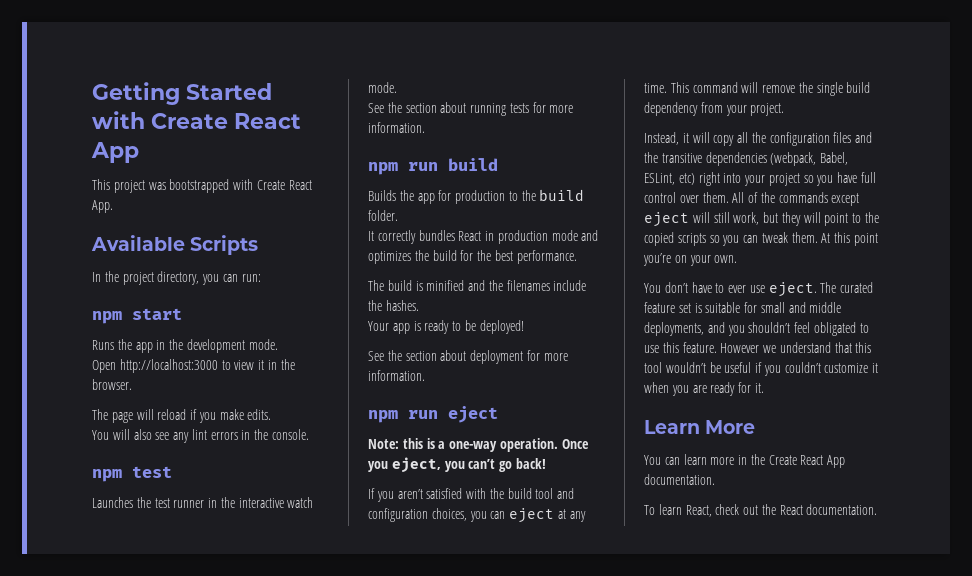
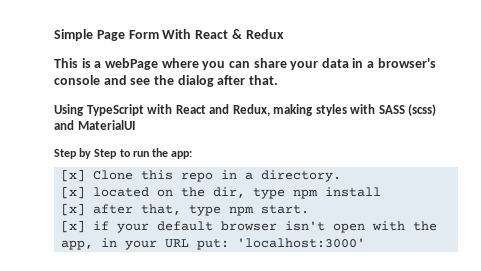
[92,82,272,105] [92,111,301,129] [91,142,139,163] [92,179,312,193] [92,200,113,213] [91,235,259,255] [92,271,261,285] [92,308,182,324] [92,339,278,353] [92,359,295,373] [92,379,132,390] [92,409,272,423] [92,429,310,443] [92,466,172,482] [92,497,314,508] [368,82,397,93] [368,102,574,116] [368,122,425,133] [368,158,498,175] [368,189,585,204] [368,210,398,221] [368,230,599,244] [368,250,577,264] [368,280,587,291] [368,300,419,311] [368,320,524,334] [368,350,568,364] [368,370,425,381] [368,406,498,423] [368,438,589,452] [368,457,546,473] [368,488,575,502] [368,508,586,523] [644,82,871,96] [644,102,785,116] [644,132,873,146] [644,152,849,166] [644,172,877,186] [644,192,860,206] [644,212,880,227] [644,232,879,246] [643,253,738,266] [644,282,874,297] [644,302,842,313] [644,322,869,336] [644,342,872,353] [644,362,879,376] [644,382,764,396] [644,420,756,434] [644,454,846,468] [644,474,715,485] [644,504,878,517] Getting Started with Create React App // This project was bootstrapped with Create React App. // Available Scripts // In the project directory, you can run: // npm start // Runs the app in the development mode. // Open http://localhost:3000 to view it in the browser. // The page will reload if you make edits. // You will also see any lint errors in the console. // npm test // Launches the test runner in the interactive watch mode. // See the section about running tests for more information. // npm run build // Builds the app for production to the build folder. // It correctly bundles React in production mode and optimizes the build for the best performance. // The build is minified and the filenames include the hashes. // Your app is ready to be deployed! // See the section about deployment for more information. // npm run eject // Note: this is a one-way operation. Once you eject, you can’t go back! // If you aren’t satisfied with the build tool and configuration choices, you can eject at any time. This command will remove the single build dependency from your project. // Instead, it will copy all the configuration files and the transitive dependencies (webpack, Babel, ESLint, etc) right into your project so you have full control over them. All of the commands except eject will still work, but they will point to the copied scripts so you can tweak them. At this point you’re on your own. // You don’t have to ever use eject. The curated feature set is suitable for small and middle deployments, and you shouldn’t feel obligated to use this feature. However we understand that this tool wouldn’t be useful if you couldn’t customize it when you are ready for it. // Learn More // You can learn more in the Create React App documentation. // To learn React, check out the React documentation. -> [54,29,284,41] [54,58,436,70] [54,75,278,87] [54,104,437,116] [54,120,135,130] [54,148,193,159] [60,169,341,182] [60,186,381,199] [60,203,309,216] [60,220,437,233] [60,238,365,250] Simple Page Form With React & Redux // This is a webPage where you can share your data in a browser's console and see the dialog after that. // Using TypeScript with React and Redux, making styles with SASS (scss) and MaterialUI // Step by Step to run the app: // [x] Clone this repo in a directory. // [x] located on the dir, type npm install // [x] after that, type npm start. // [x] if your default browser isn't open with the app, in your URL put: 'localhost:3000'

